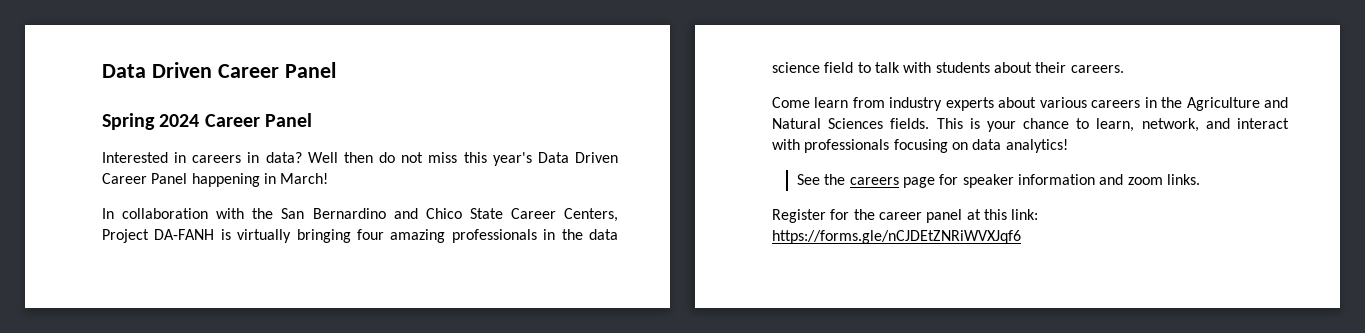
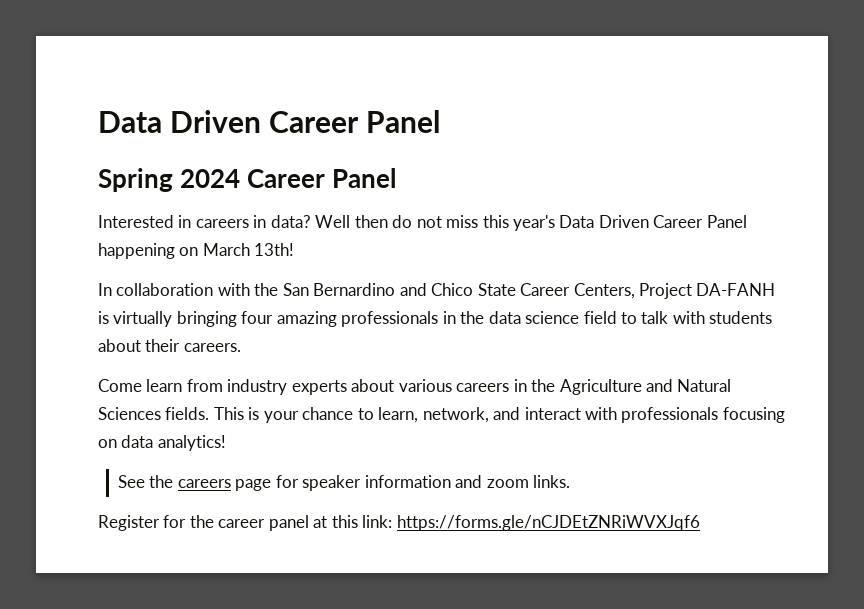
[263,173,329,184] in March! -> [179,243,295,256] on March 13th!

